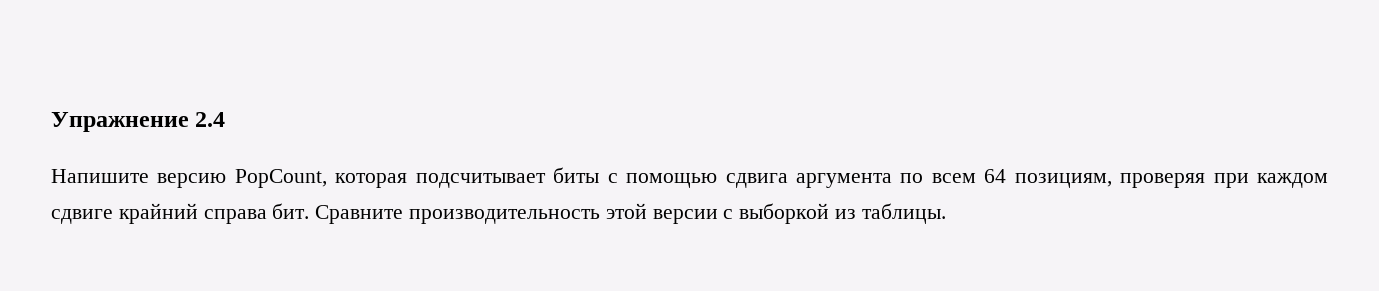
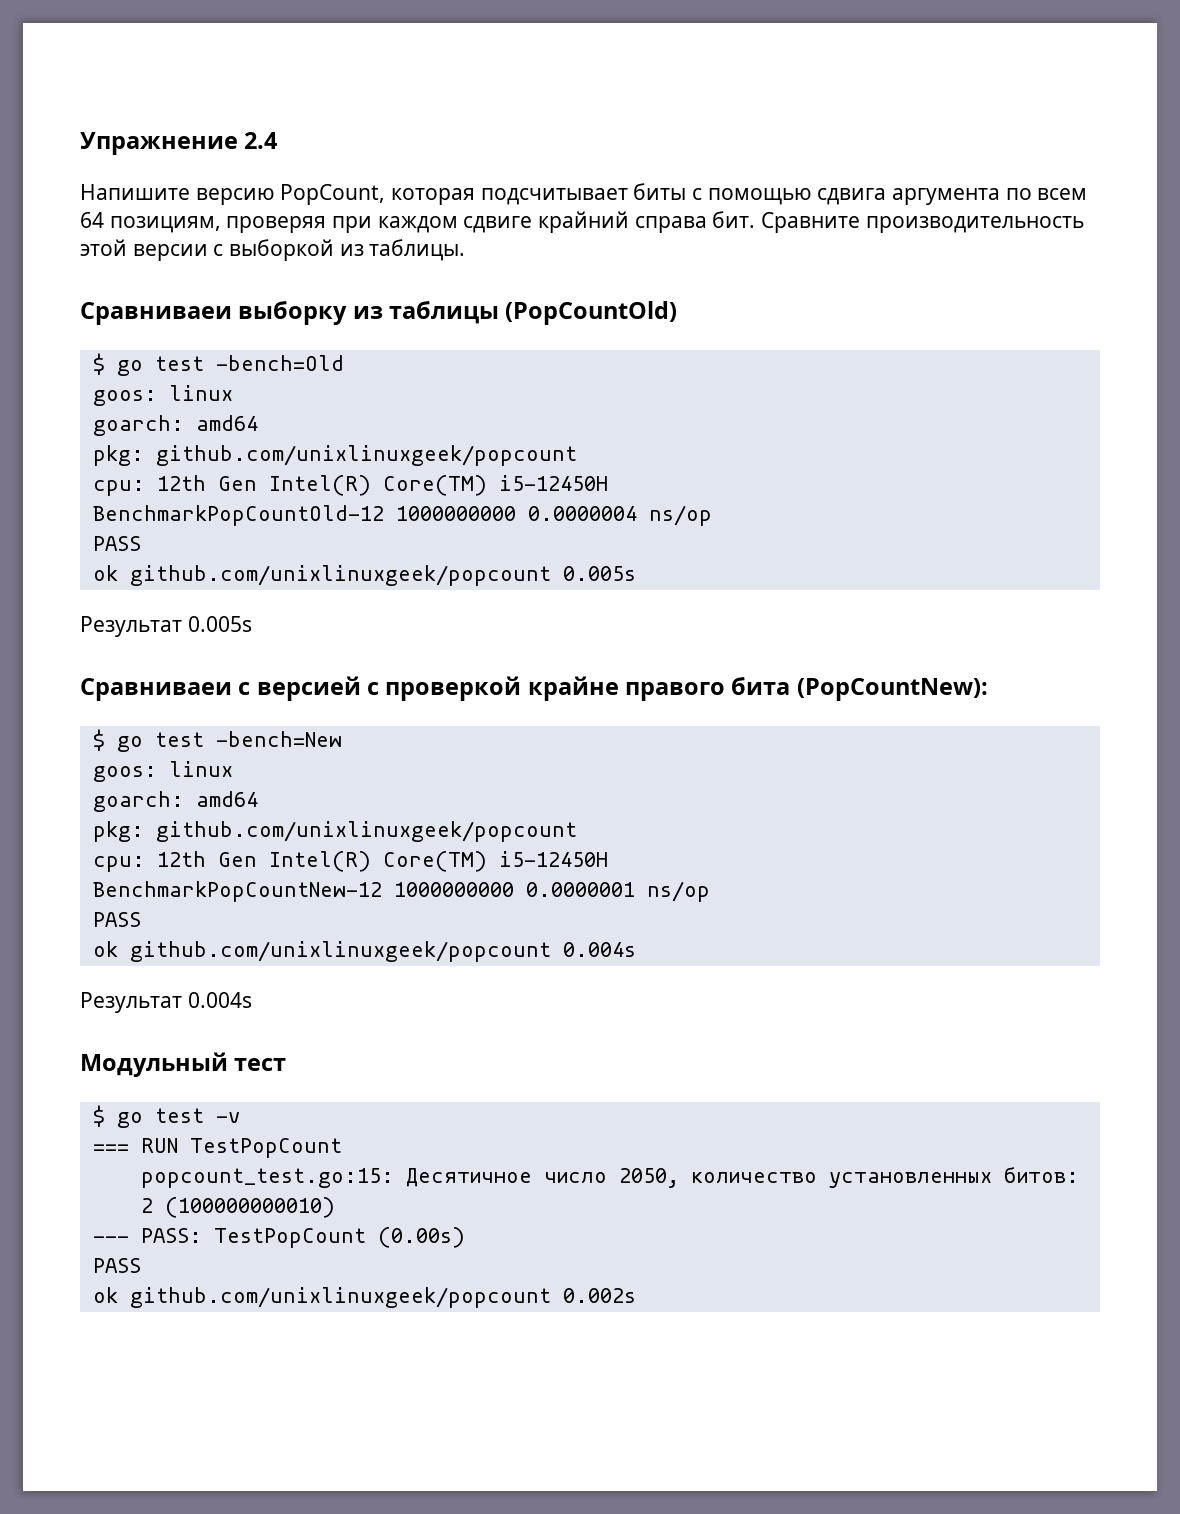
(946, 213) none -> [80,301,678,325] [92,353,344,376] [92,385,233,406] [92,415,258,436] [92,445,577,466] [92,475,608,496] [92,505,712,526] [92,536,141,551] [92,565,636,586] [80,616,252,637] [80,676,988,701] [92,729,342,752] [92,761,233,782] [92,791,258,812] [92,821,577,842] [92,851,608,872] [92,881,710,902] [92,912,141,927] [92,941,636,962] [80,992,252,1013] [80,1052,287,1077] [92,1105,240,1128] [92,1138,342,1158] [140,1166,1079,1188] [140,1197,335,1218] [92,1227,465,1248] [92,1258,141,1273] [92,1287,636,1308] // Сравниваеи выборку из таблицы (PopCountOld) // $ go test -bench=Old // goos: linux // goarch: amd64 // pkg: github.com/unixlinuxgeek/popcount // cpu: 12th Gen Intel(R) Core(TM) i5-12450H // BenchmarkPopCountOld-12 1000000000 0.0000004 ns/op // PASS // ok github.com/unixlinuxgeek/popcount 0.005s // Результат 0.005s // Сравниваеи с версией с проверкой крайне правого бита (PopCountNew): // $ go test -bench=New // goos: linux // goarch: amd64 // pkg: github.com/unixlinuxgeek/popcount // cpu: 12th Gen Intel(R) Core(TM) i5-12450H // BenchmarkPopCountNew-12 1000000000 0.0000001 ns/op // PASS // ok github.com/unixlinuxgeek/popcount 0.004s // Результат 0.004s // Модульный тест // $ go test -v // === RUN TestPopCount // popcount_test.go:15: Десятичное число 2050, количество установленных битов: 2 (100000000010) // --- PASS: TestPopCount (0.00s) // PASS // ok github.com/unixlinuxgeek/popcount 0.002s

